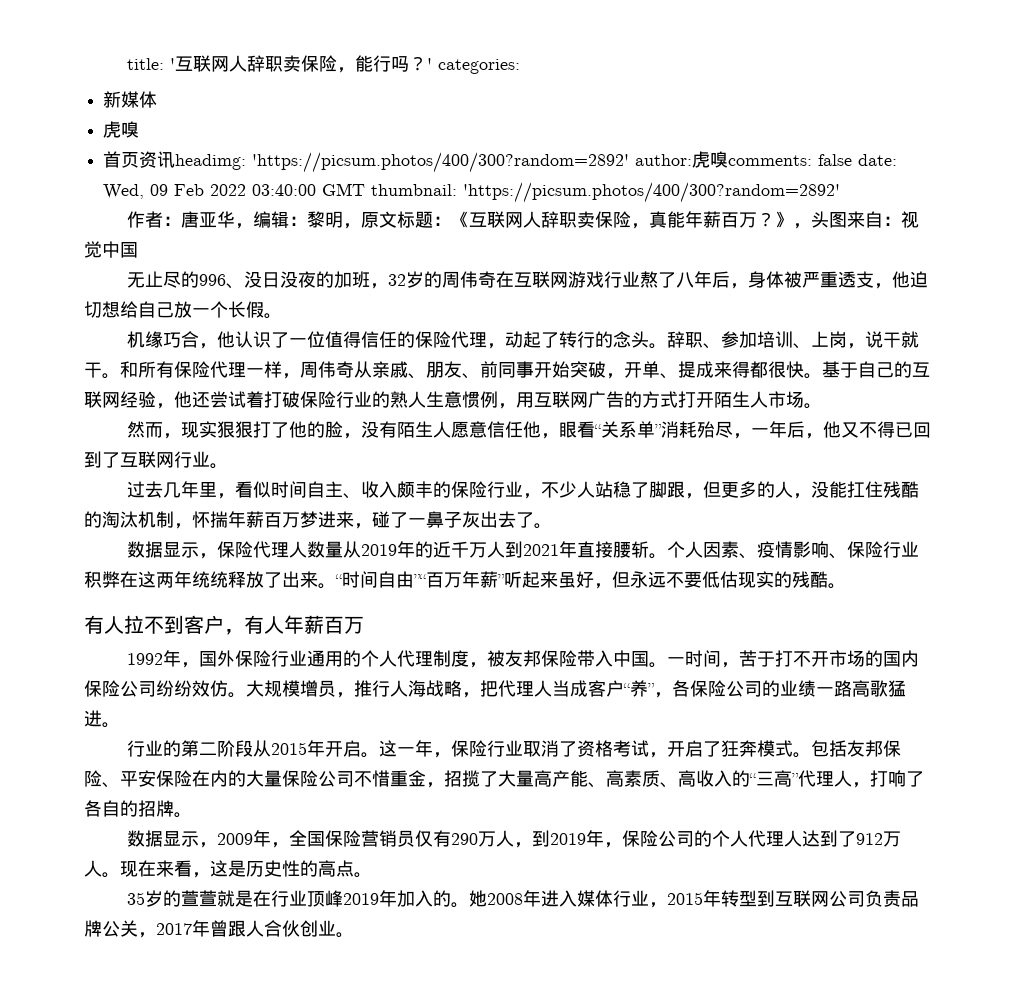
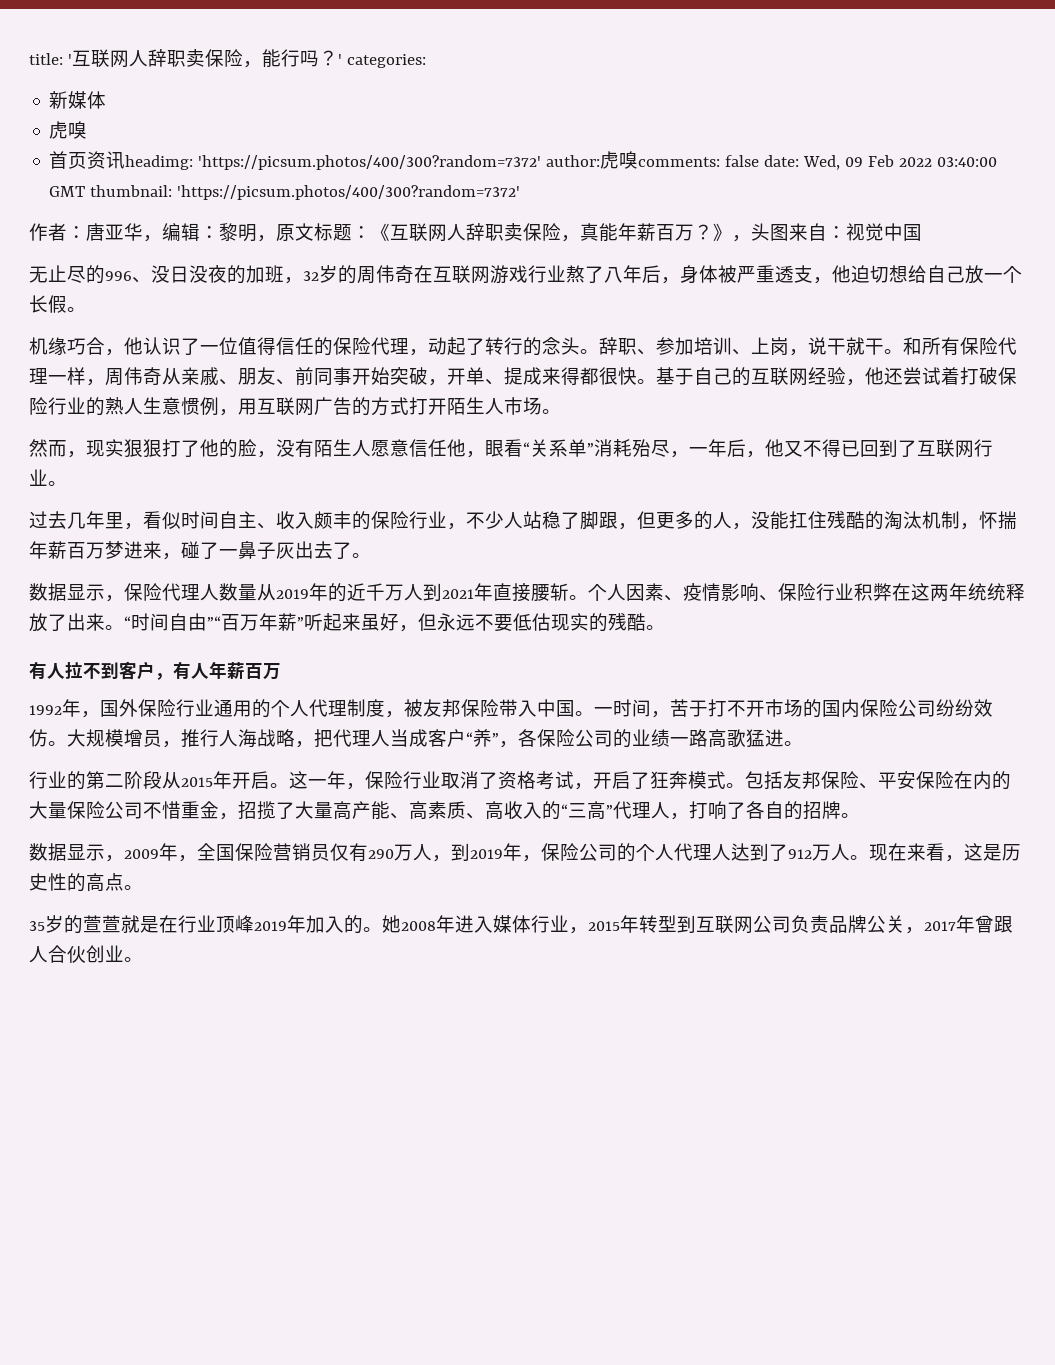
[252,152,630,173] 'https://picsum.photos/400/300?random=2892' -> [198,155,542,170] 'https://picsum.photos/400/300?random=7372'
[463,182,841,203] 'https://picsum.photos/400/300?random=2892' -> [177,185,521,200] 'https://picsum.photos/400/300?random=7372'

